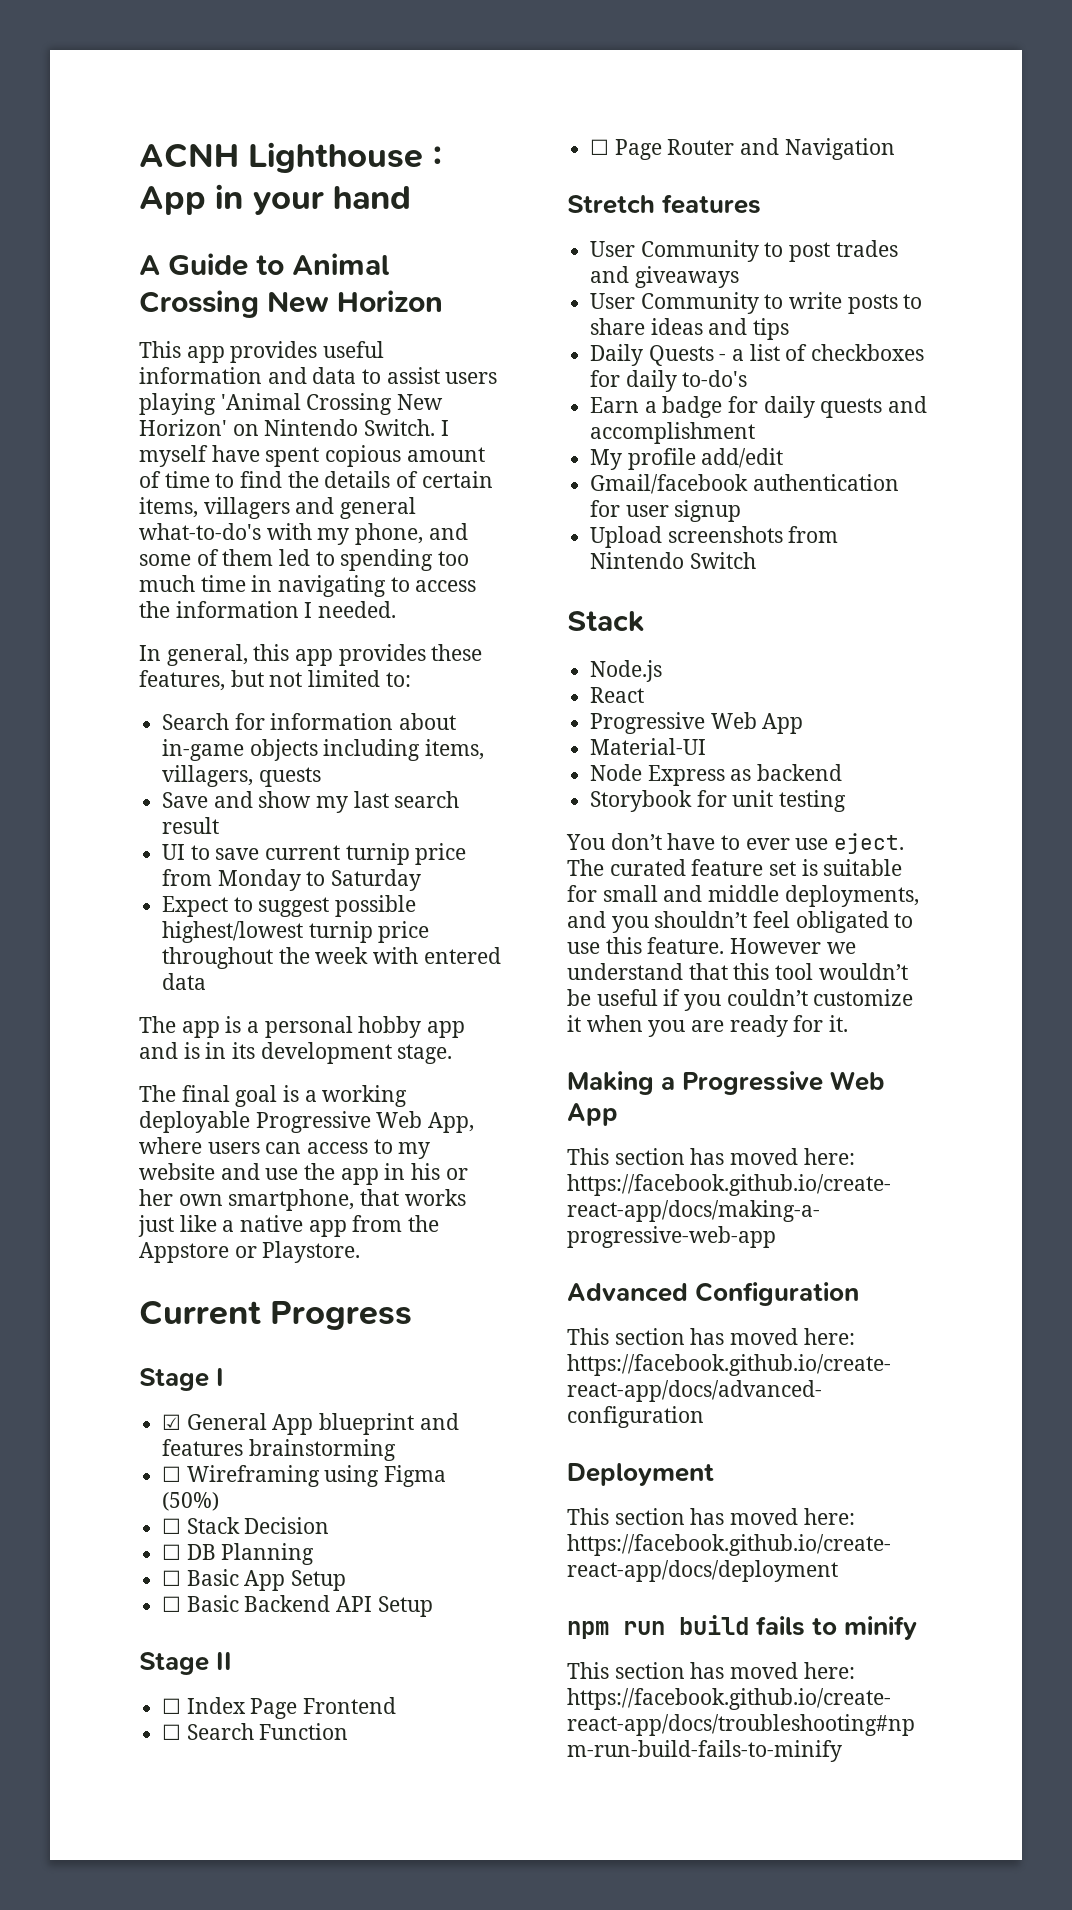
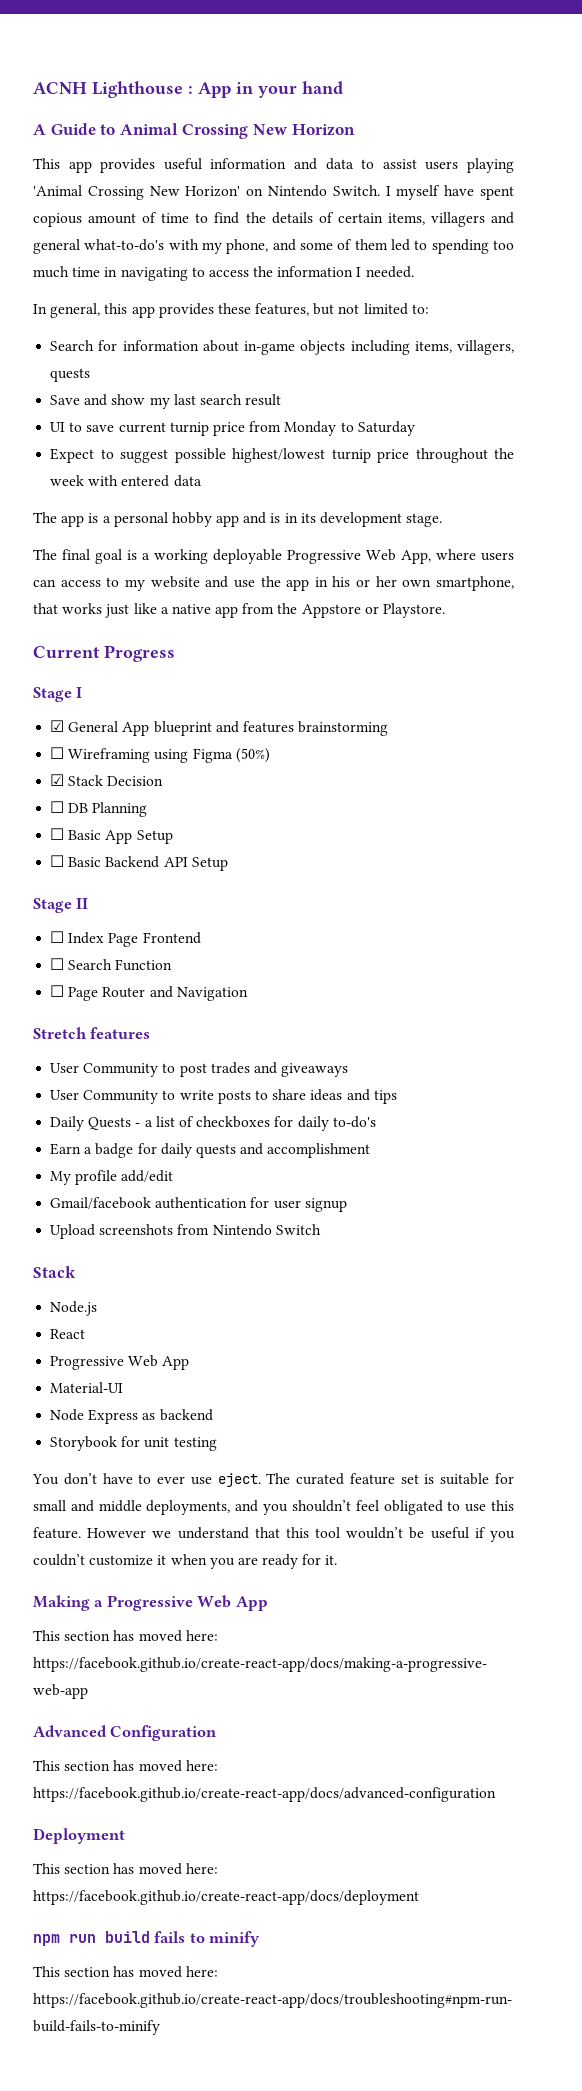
[162,1518,182,1534] ☐ -> [50,774,65,786] ☑

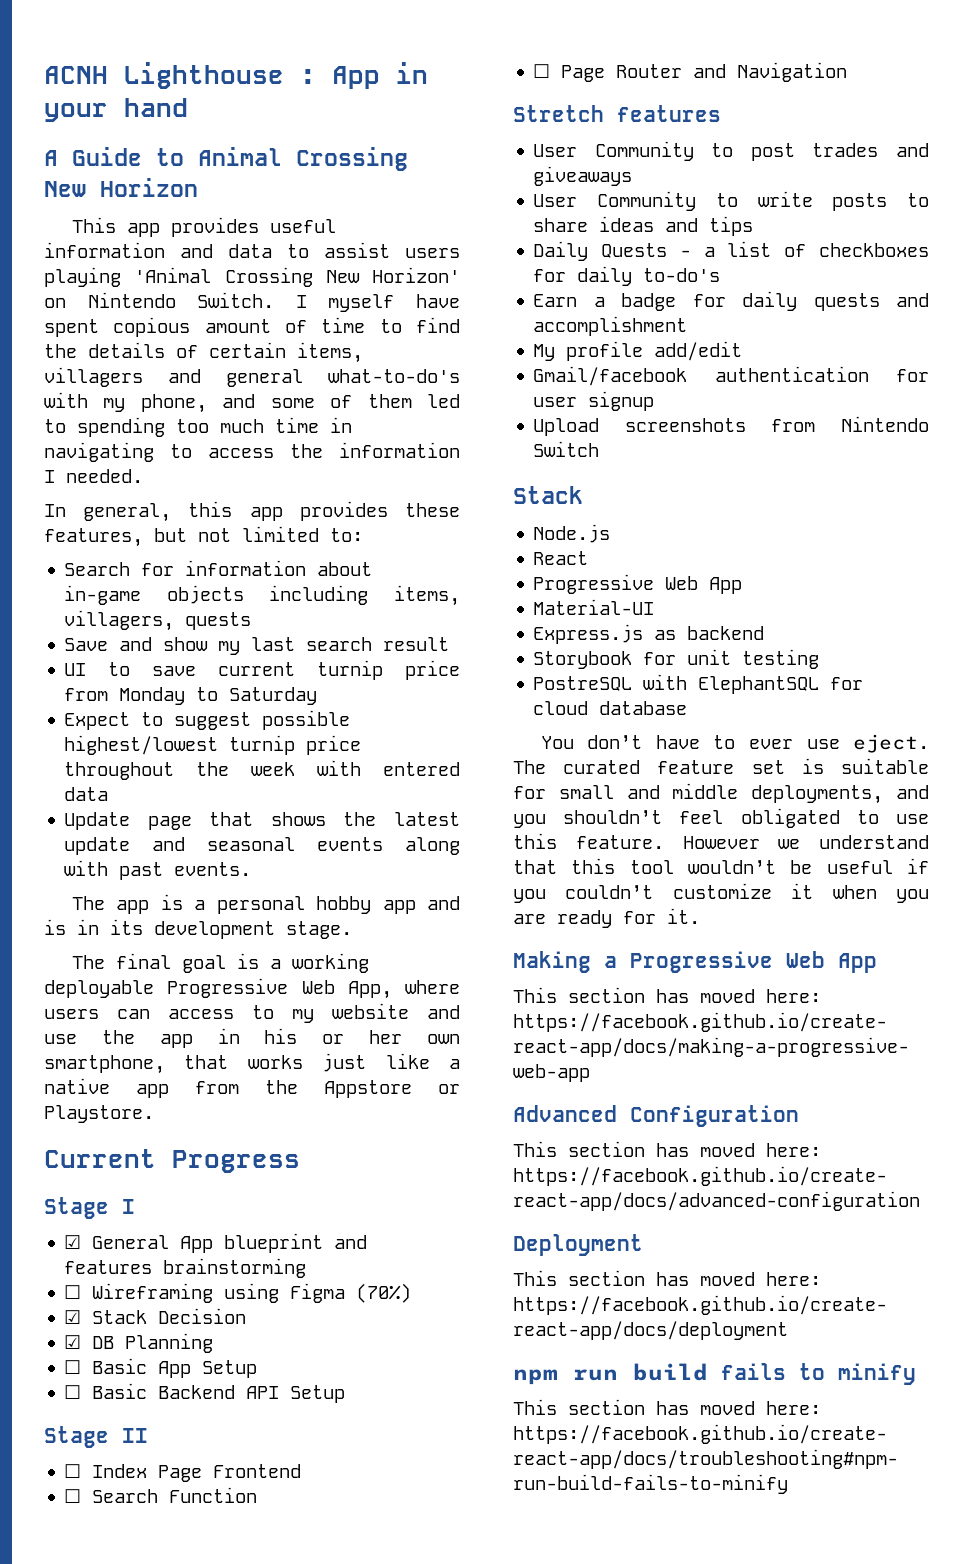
(202, 481) none -> [64,812,460,830] [64,837,460,855] [64,860,252,880] // Update page that shows the latest update and seasonal events along with past events.
[235,748,270,763] (50%) -> [356,1283,412,1303] (70%)
[50,801,65,813] ☐ -> [64,1335,82,1349] ☑
[50,1409,139,1424] Node Express -> [533,624,644,644] Express.js
(217, 1444) none -> [533,674,864,694] [533,701,688,715] // PostreSQL with ElephantSQL for cloud database

